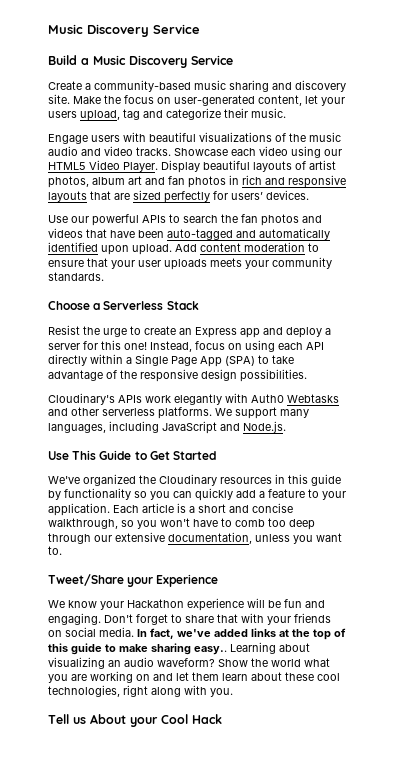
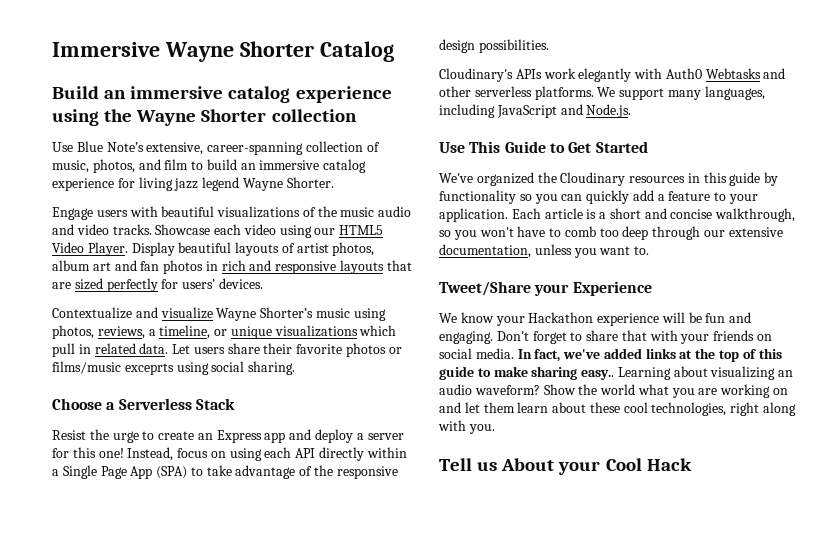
[48,24,200,37] [48,55,233,68] [48,80,346,92] [48,94,345,106] [48,108,286,121] Music Discovery Service // Build a Music Discovery Service // Create a community-based music sharing and discovery site. Make the focus on user-generated content, let your users upload, tag and categorize their music. -> [52,41,394,62] [52,86,392,103] [52,109,357,126] [52,141,380,155] [52,159,367,173] [52,177,334,191] Immersive Wayne Shorter Catalog // Build an immersive catalog experience using the Wayne Shorter collection // Use Blue Note’s extensive, career-spanning collection of music, photos, and film to build an immersive catalog experience for living jazz legend Wayne Shorter.
[48,214,322,226] [48,228,330,240] [48,242,319,255] [48,257,332,270] [48,272,104,281] Use our powerful APIs to search the fan photos and videos that have been auto-tagged and automatically identified upon upload. Add content moderation to ensure that your user uploads meets your community standards. -> [52,307,386,321] [52,325,397,339] [52,343,402,357] [52,361,296,375] Contextualize and visualize Wayne Shorter’s music using photos, reviews, a timeline, or unique visualizations which pull in related data. Let users share their favorite photos or films/music exceprts using social sharing.

